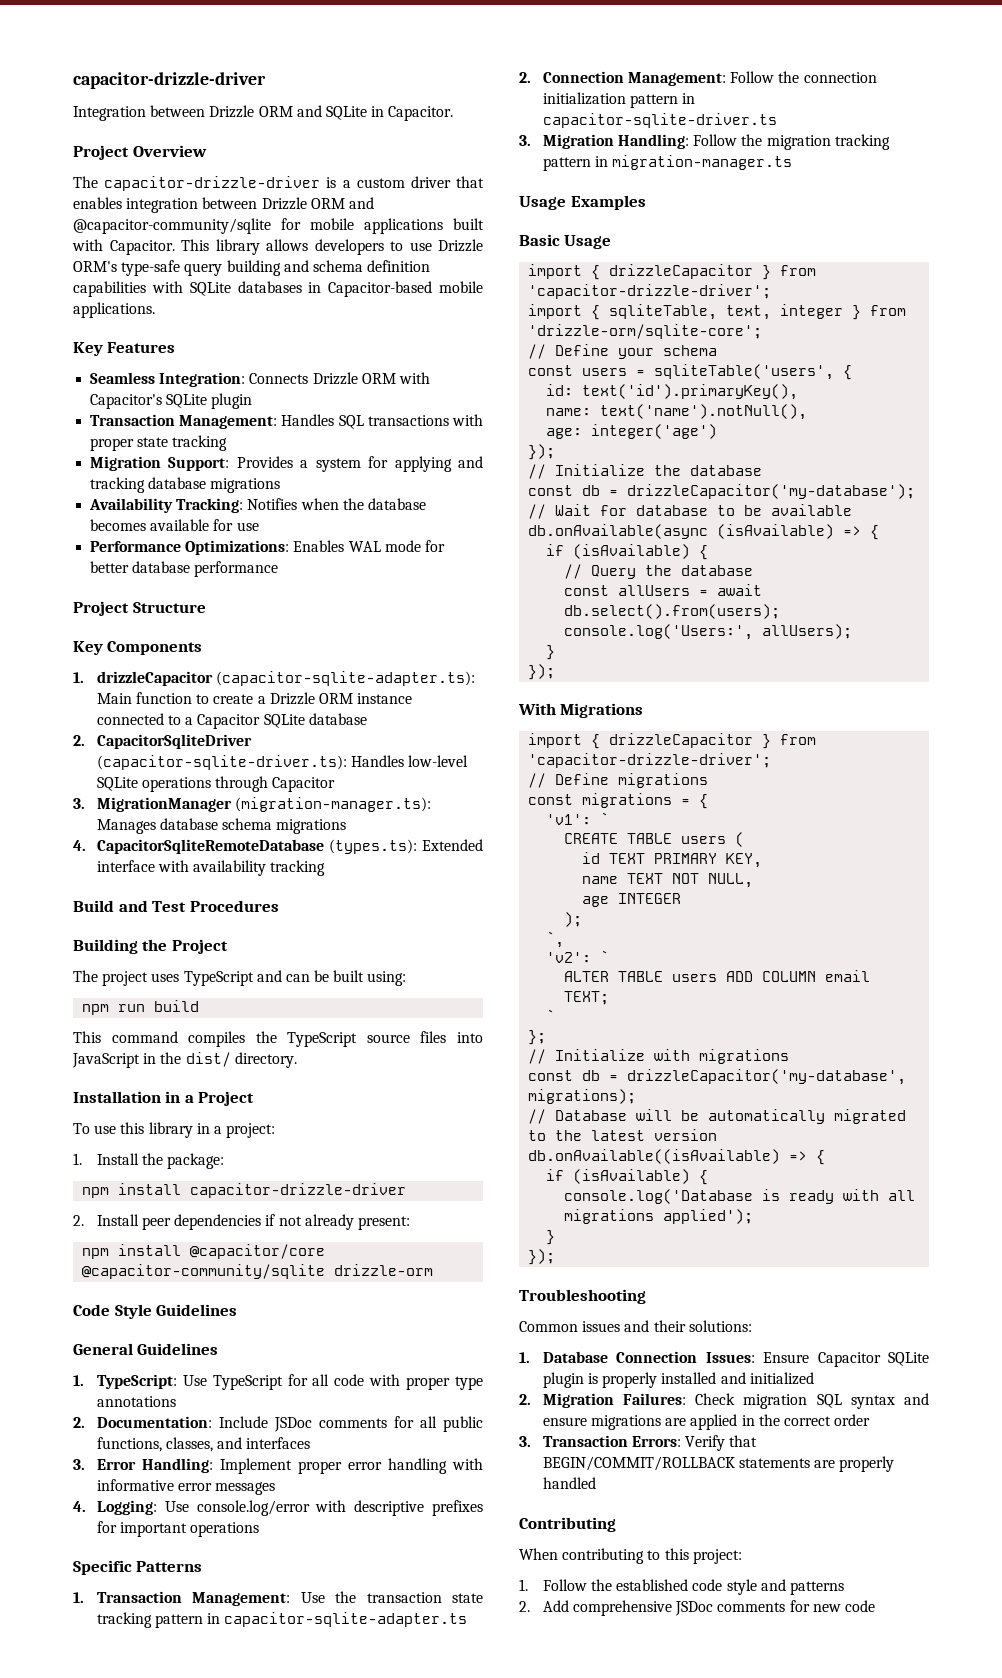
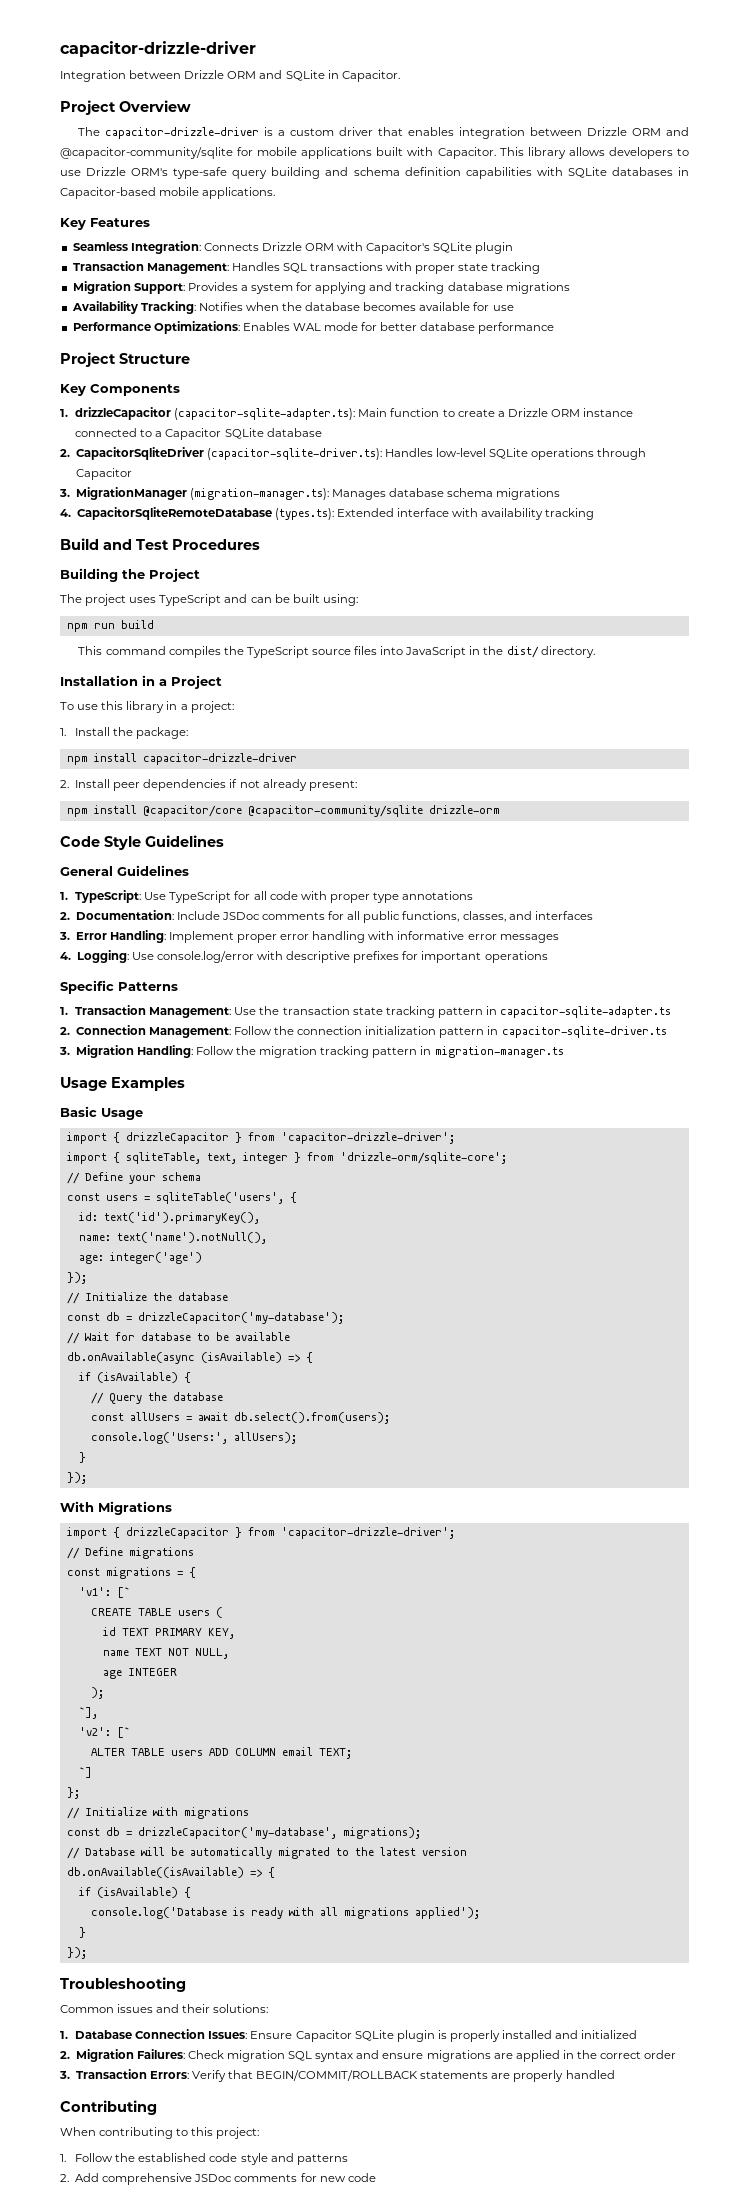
[600,812,610,825] ` -> [116,1587,130,1598] [`
[546,931,565,948] `, -> [78,1707,98,1719] `],
[600,950,610,963] ` -> [116,1727,130,1738] [`
[546,1009,556,1022] ` -> [78,1767,92,1778] `]

